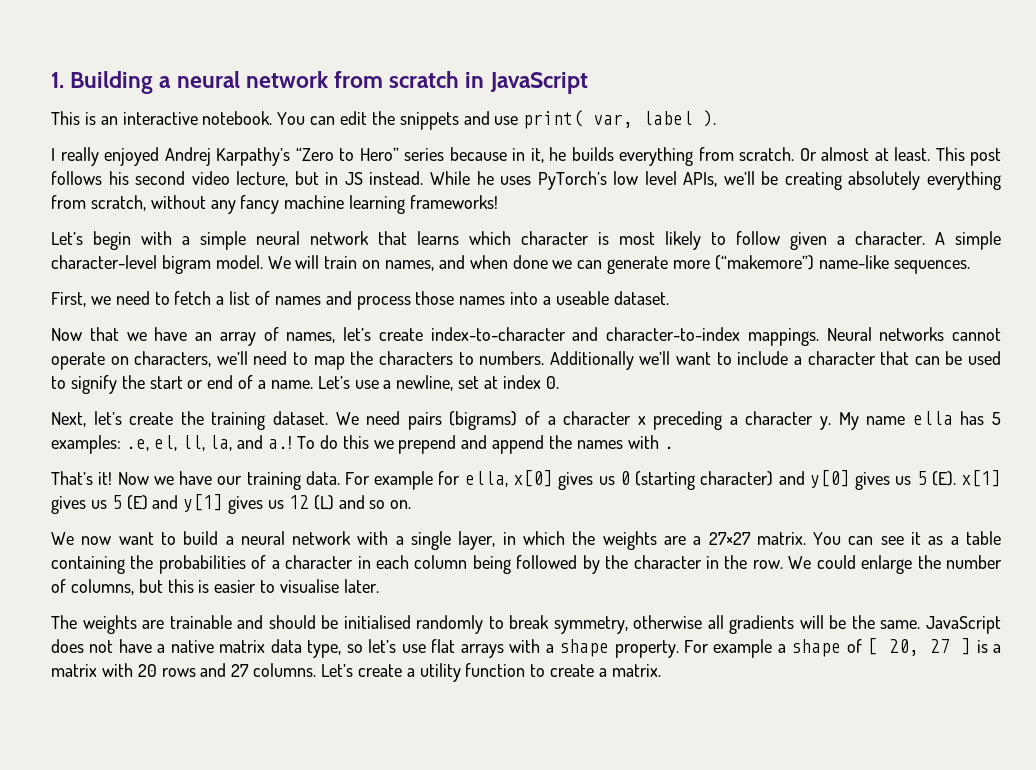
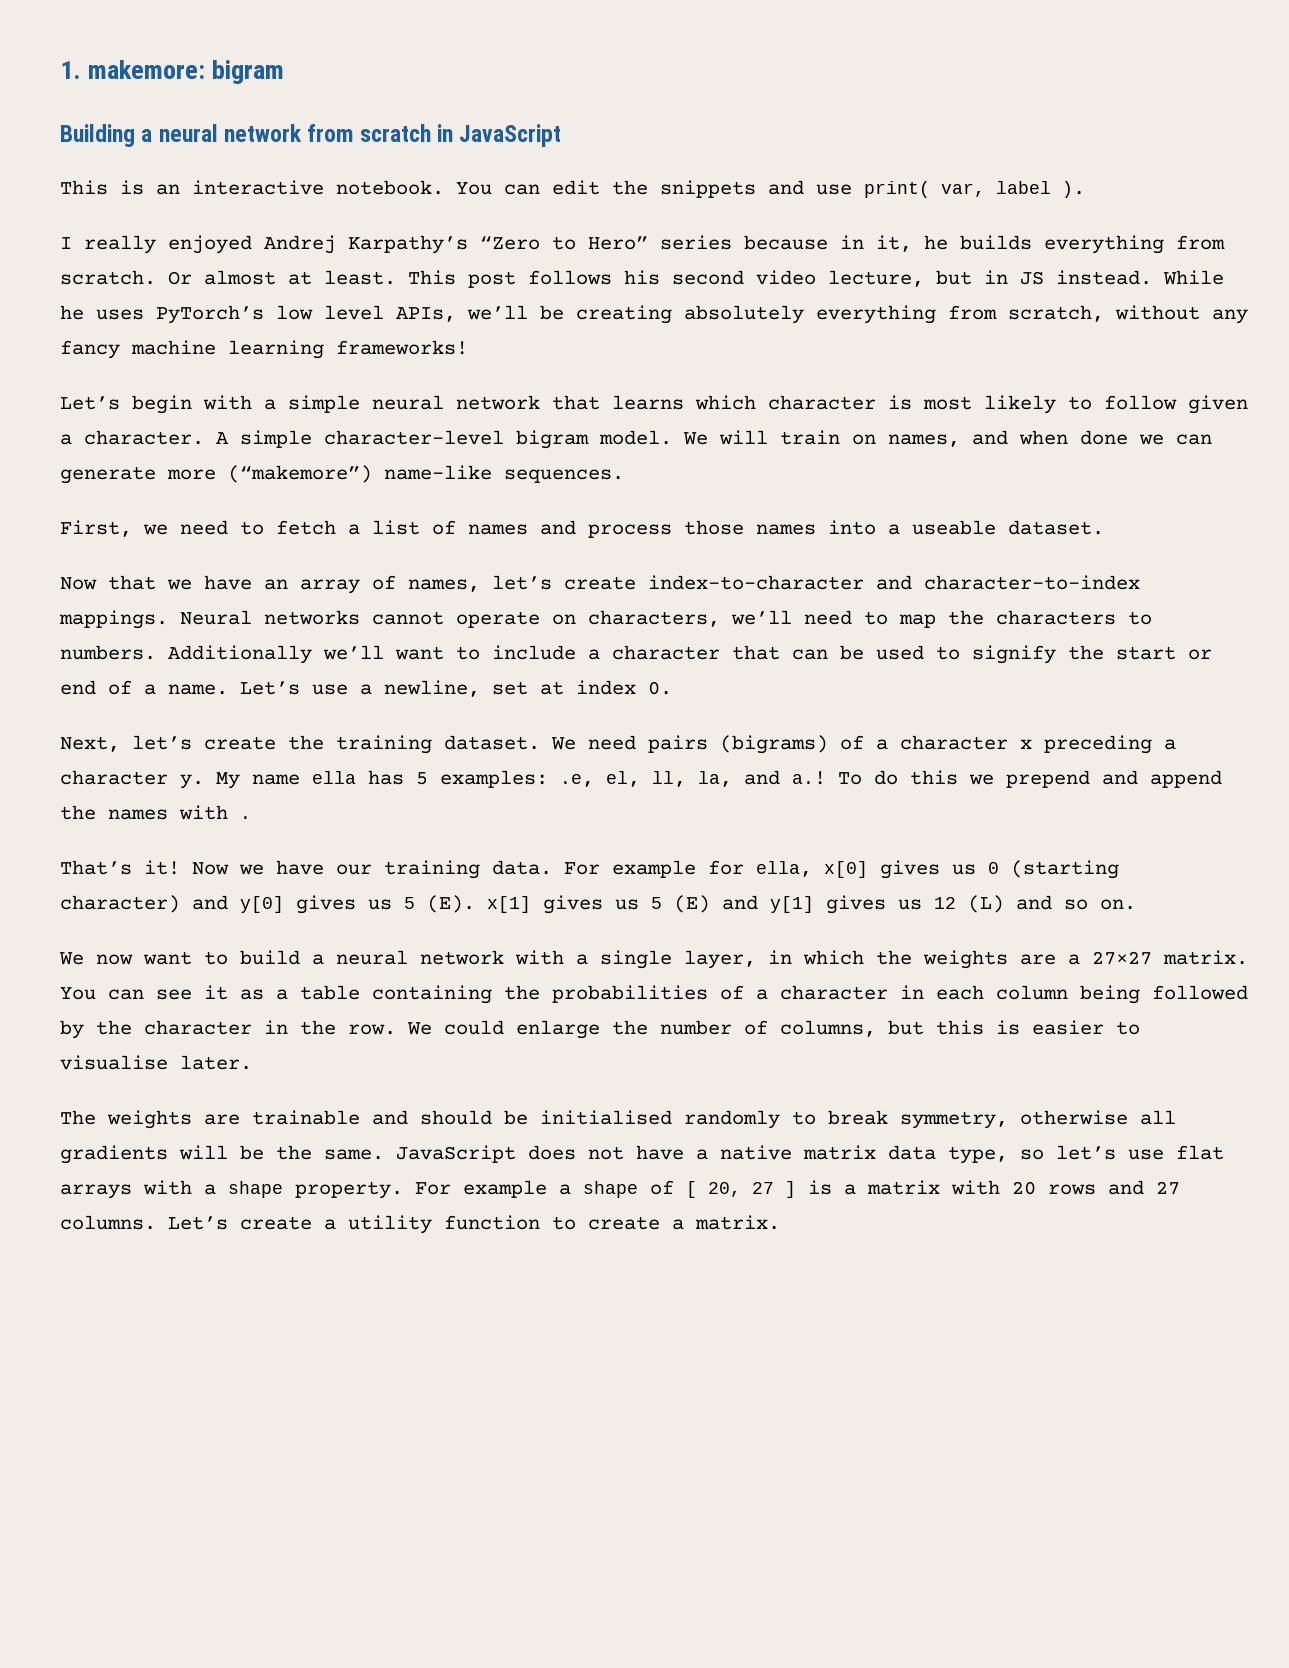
(64, 80) none -> [88,60,285,84] makemore: bigram //

